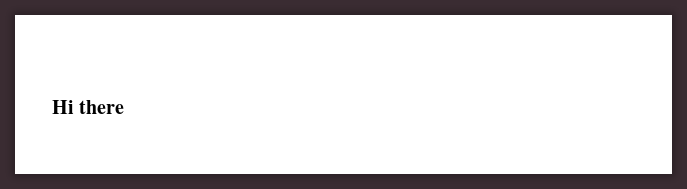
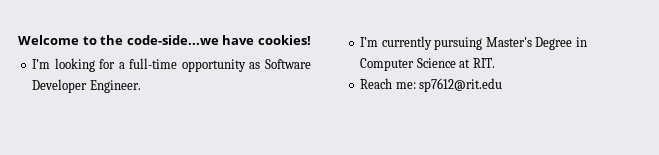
[52,100,125,114] Hi there -> [18,35,311,45] [32,58,311,72] [32,79,141,93] [360,36,587,50] [360,58,495,71] [360,78,503,92] Welcome to the code-side...we have cookies! // I’m looking for a full-time opportunity as Software Developer Engineer. // I’m currently pursuing Master's Degree in Computer Science at RIT. // Reach me: sp7612@rit.edu

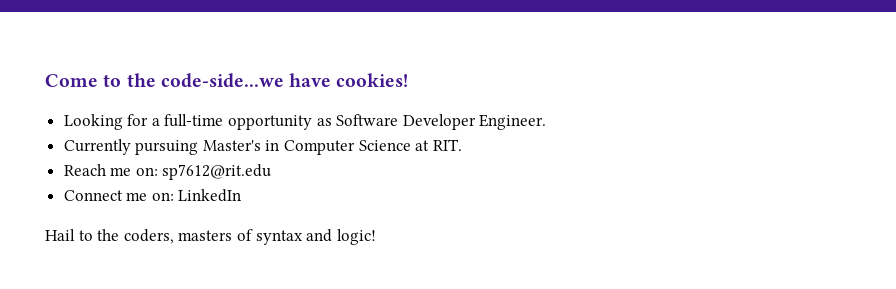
[18,35,79,45] Welcome -> [45,74,98,87] Come
[32,58,95,72] I’m looking -> [63,114,123,130] Looking
[360,36,432,50] I’m currently -> [63,139,131,155] Currently
[535,37,573,50] Degree -> (261, 145) none
[395,82,416,89] me: -> [110,167,158,176] me on:
(503, 85) none -> [63,189,242,202] [45,229,376,245] // Connect me on: LinkedIn // Hail to the coders, masters of syntax and logic!

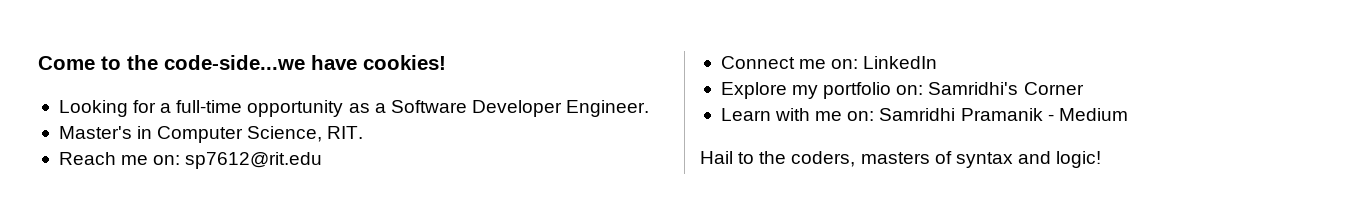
(332, 122) none -> [374,103,386,113] a
[63,139,199,155] Currently pursuing -> (650, 108) none
[358,140,430,151] Science at -> [247,126,323,142] Science,
(242, 195) none -> [720,82,1084,99] [720,108,1128,121] // Explore my portfolio on: Samridhi's Corner // Learn with me on: Samridhi Pramanik - Medium

